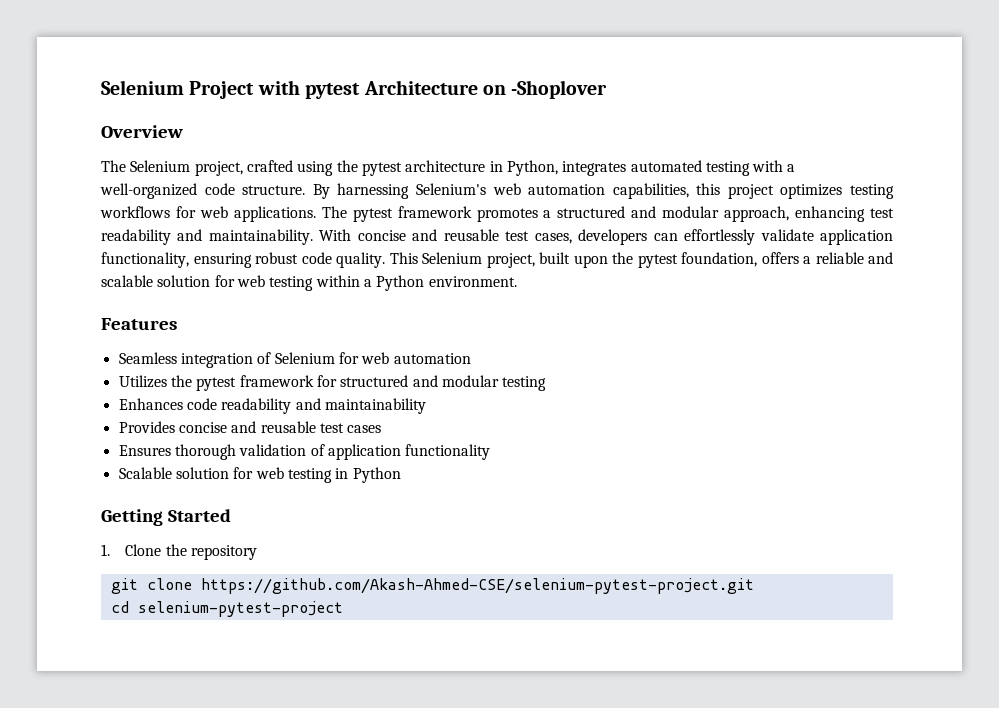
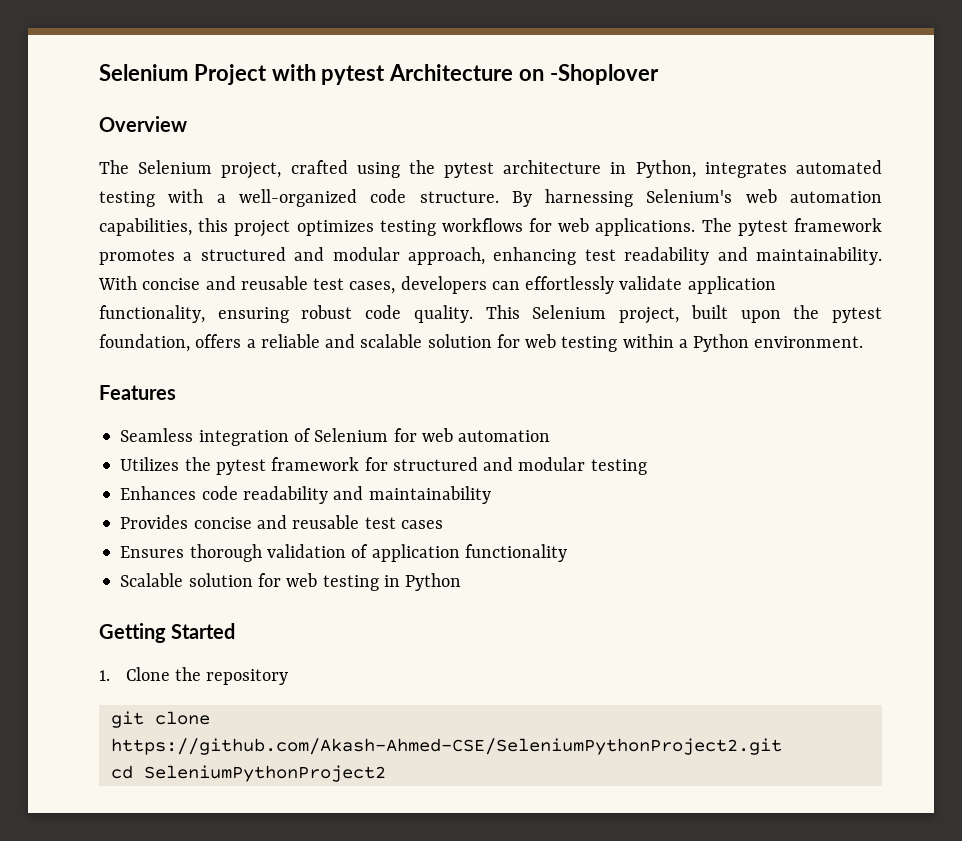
[200,578,754,594] https://github.com/Akash-Ahmed-CSE/selenium-pytest-project.git -> [110,738,782,755] https://github.com/Akash-Ahmed-CSE/SeleniumPythonProject2.git
[137,601,343,617] selenium-pytest-project -> [143,765,386,782] SeleniumPythonProject2

